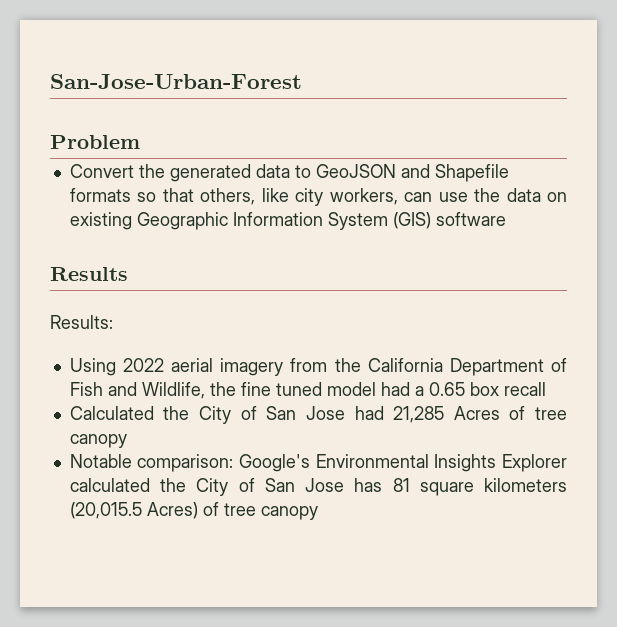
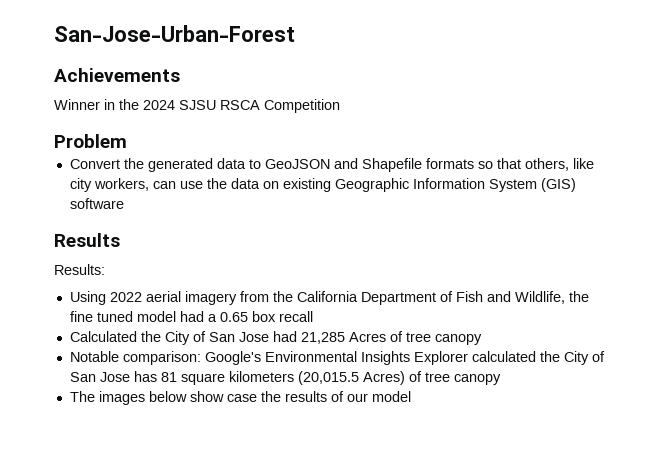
(302, 81) none -> [54,68,180,82] [54,99,340,113] // Achievements // Winner in the 2024 SJSU RSCA Competition
(318, 513) none -> [69,391,411,405] // The images below show case the results of our model

